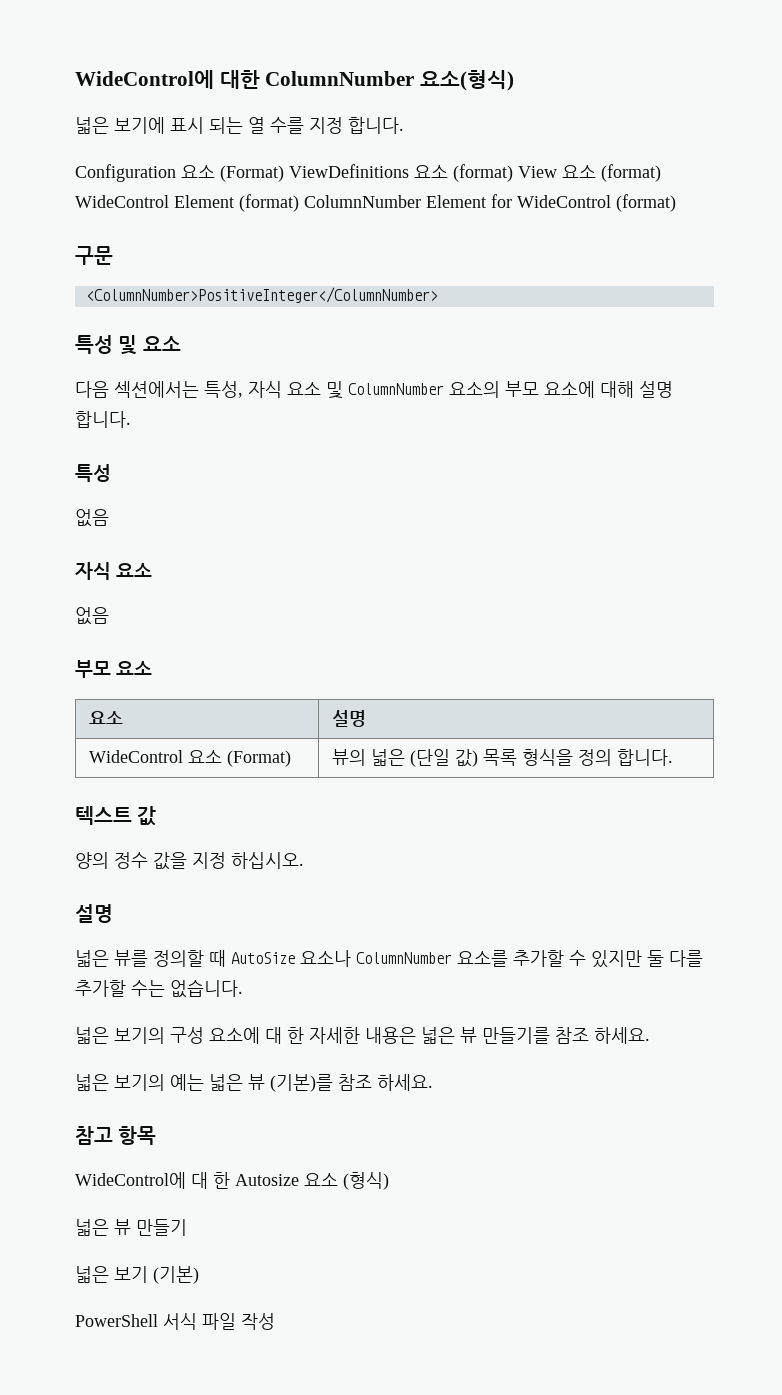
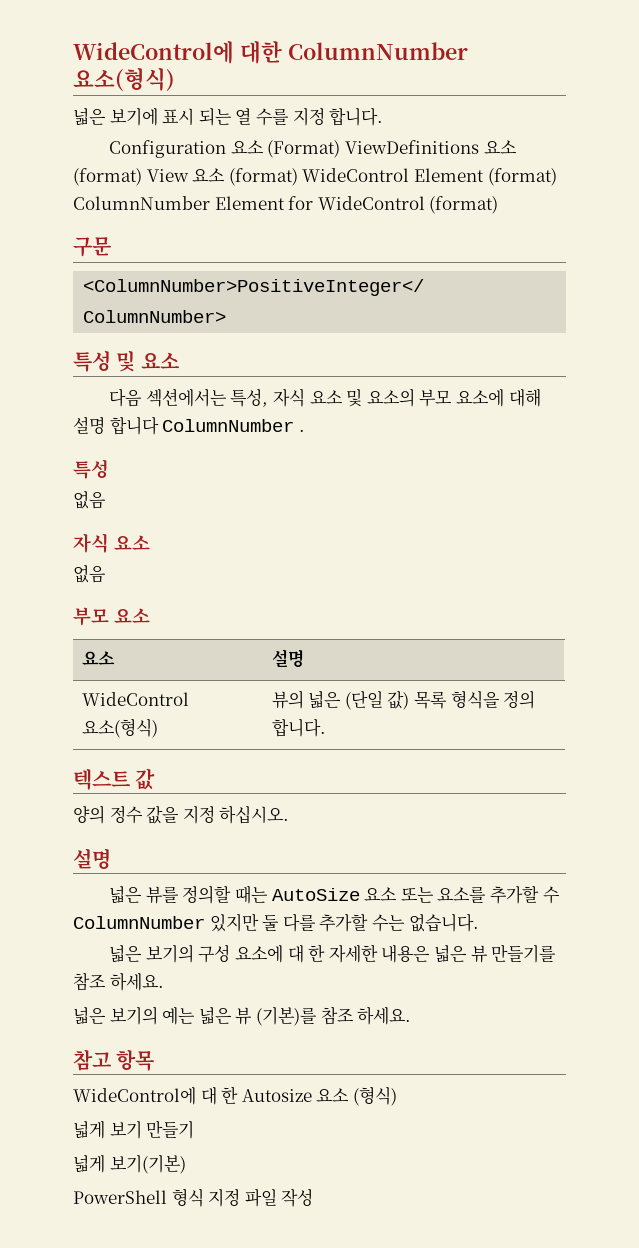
[348,383,444,395] ColumnNumber -> (363, 398) none
[75,411,131,428] 합니다. -> [109,417,305,435] 합니다 ColumnNumber .
[187,750,291,767] 요소 (Format) -> [81,718,158,738] 요소(형식)
[209,950,452,967] 때 AutoSize 요소나 ColumnNumber -> [235,885,434,904] 때는 AutoSize 요소 또는
(586, 958) none -> [73,916,205,929] ColumnNumber
[75,1219,131,1236] 넓은 뷰 -> [73,1120,142,1139] 넓게 보기
[75,1266,199,1284] 넓은 보기 (기본) -> [73,1154,186,1174] 넓게 보기(기본)
[163,1313,197,1330] 서식 -> [171,1188,241,1207] 형식 지정

